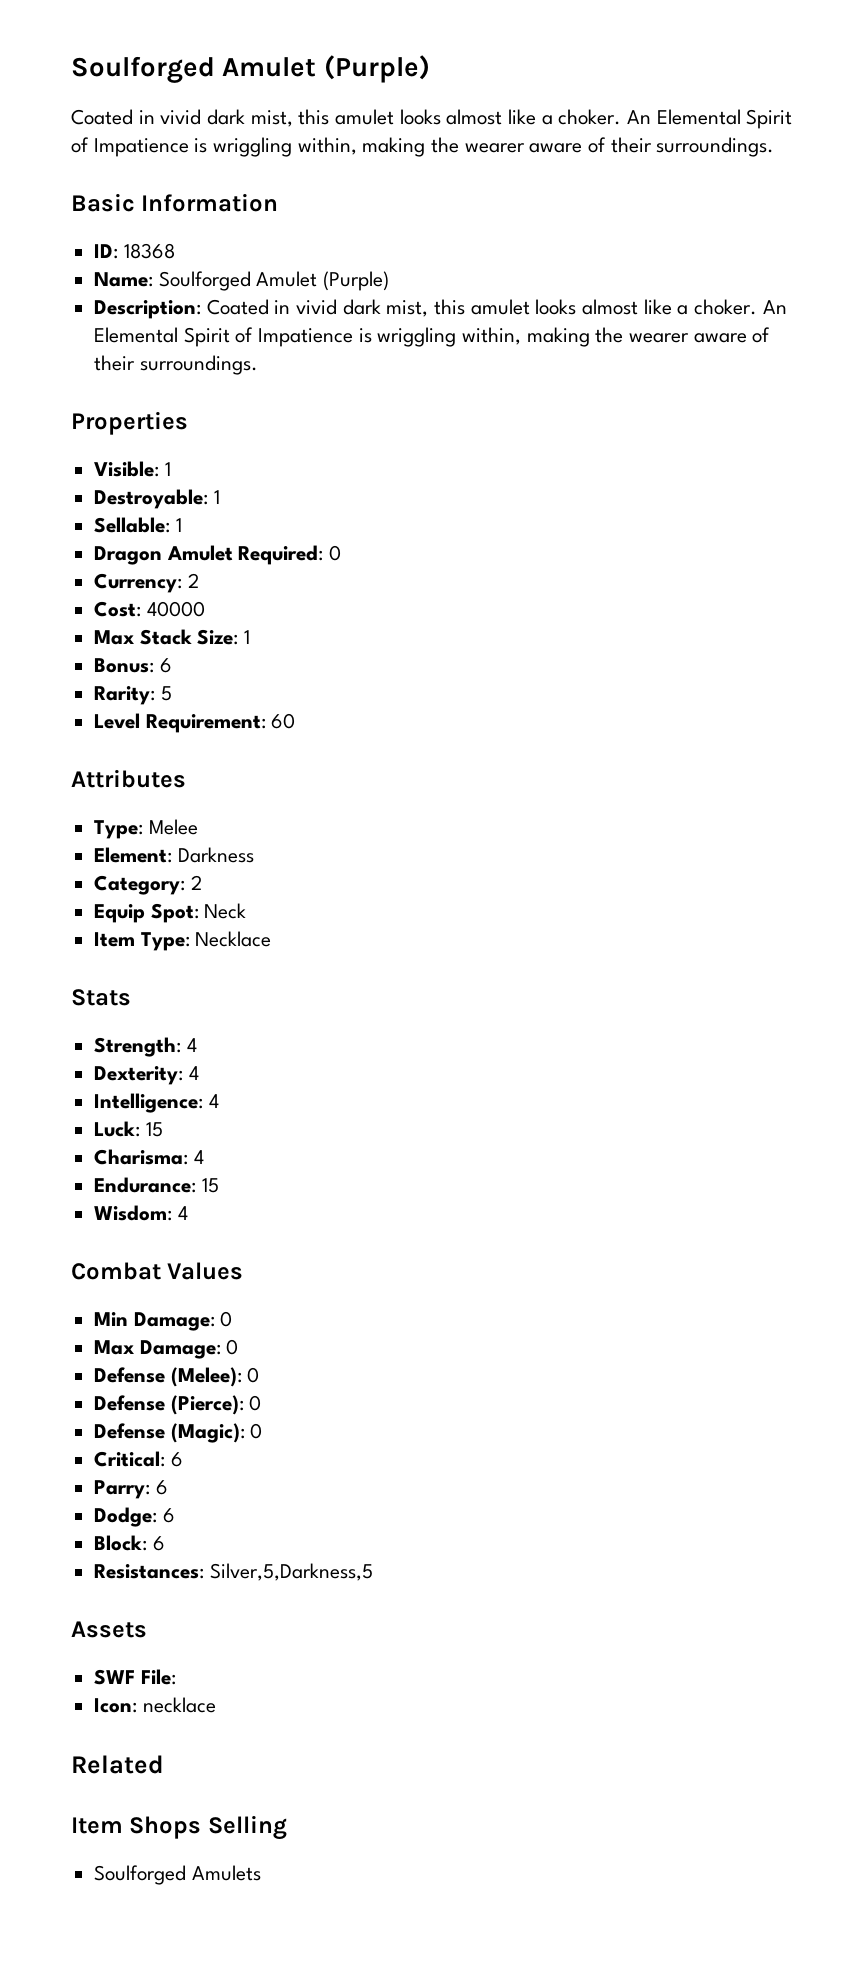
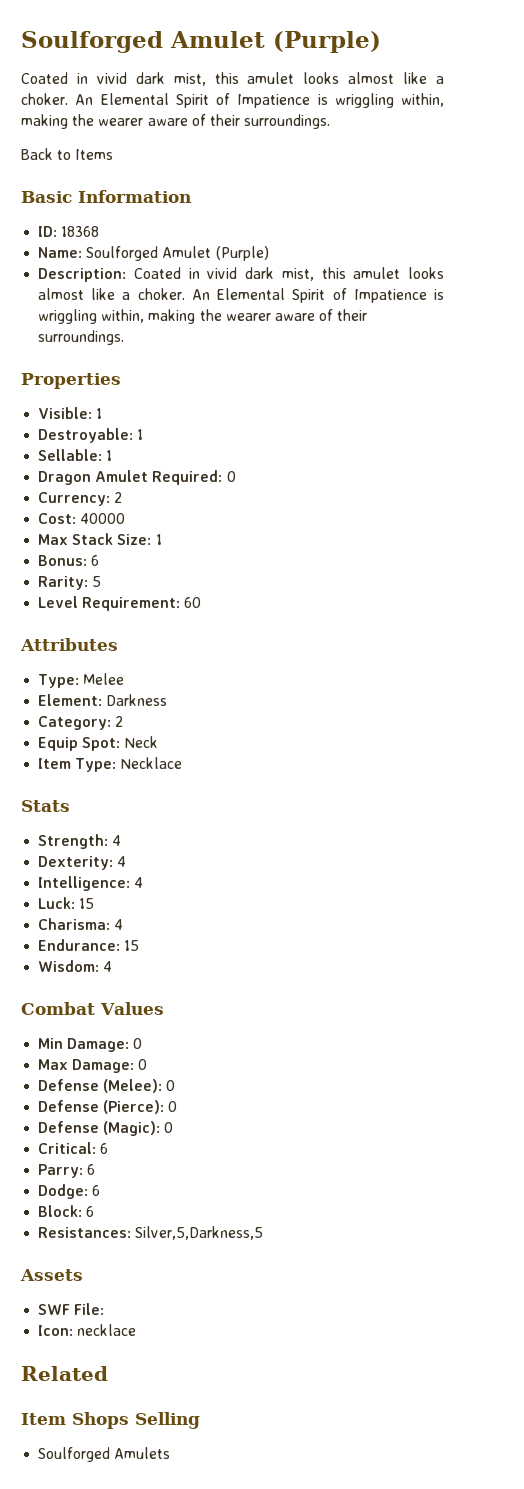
(775, 147) none -> [21,148,114,160] // Back to Items

